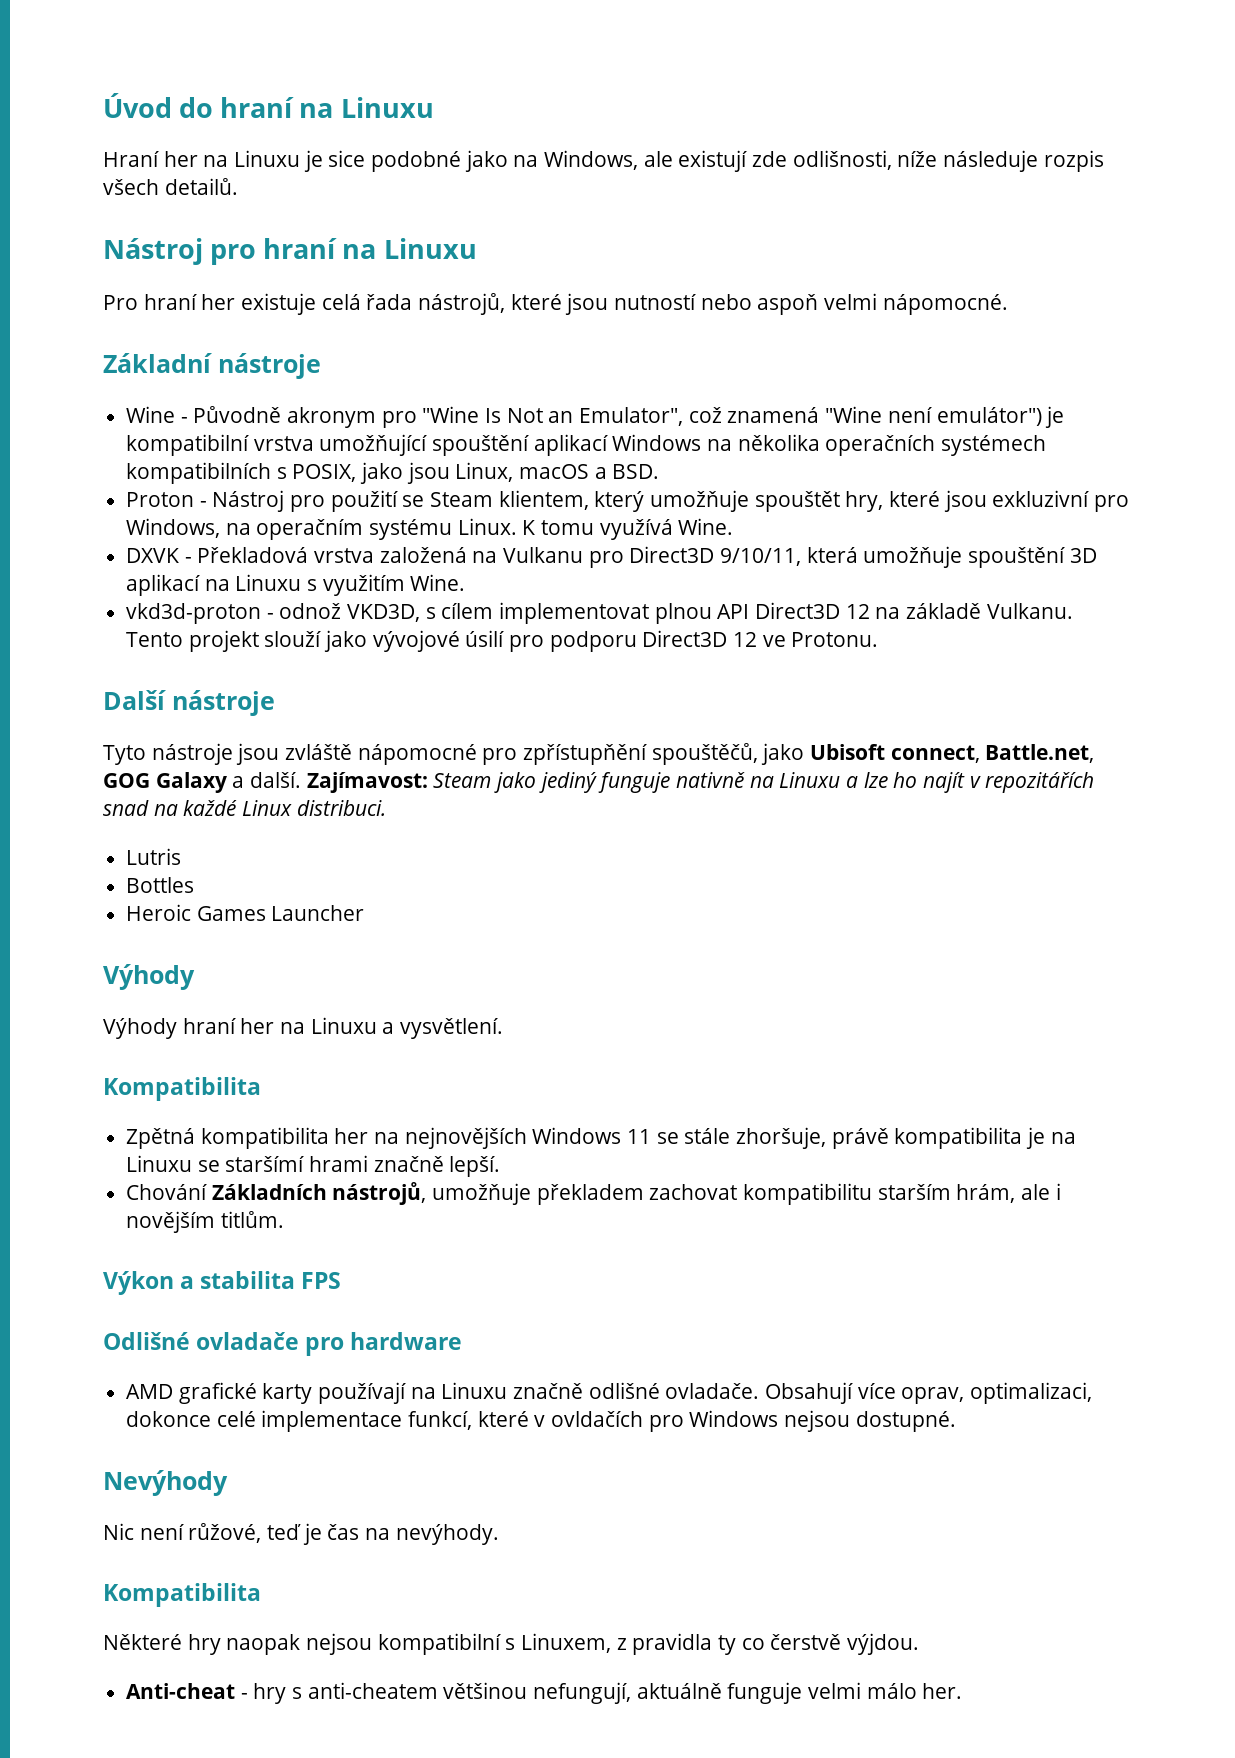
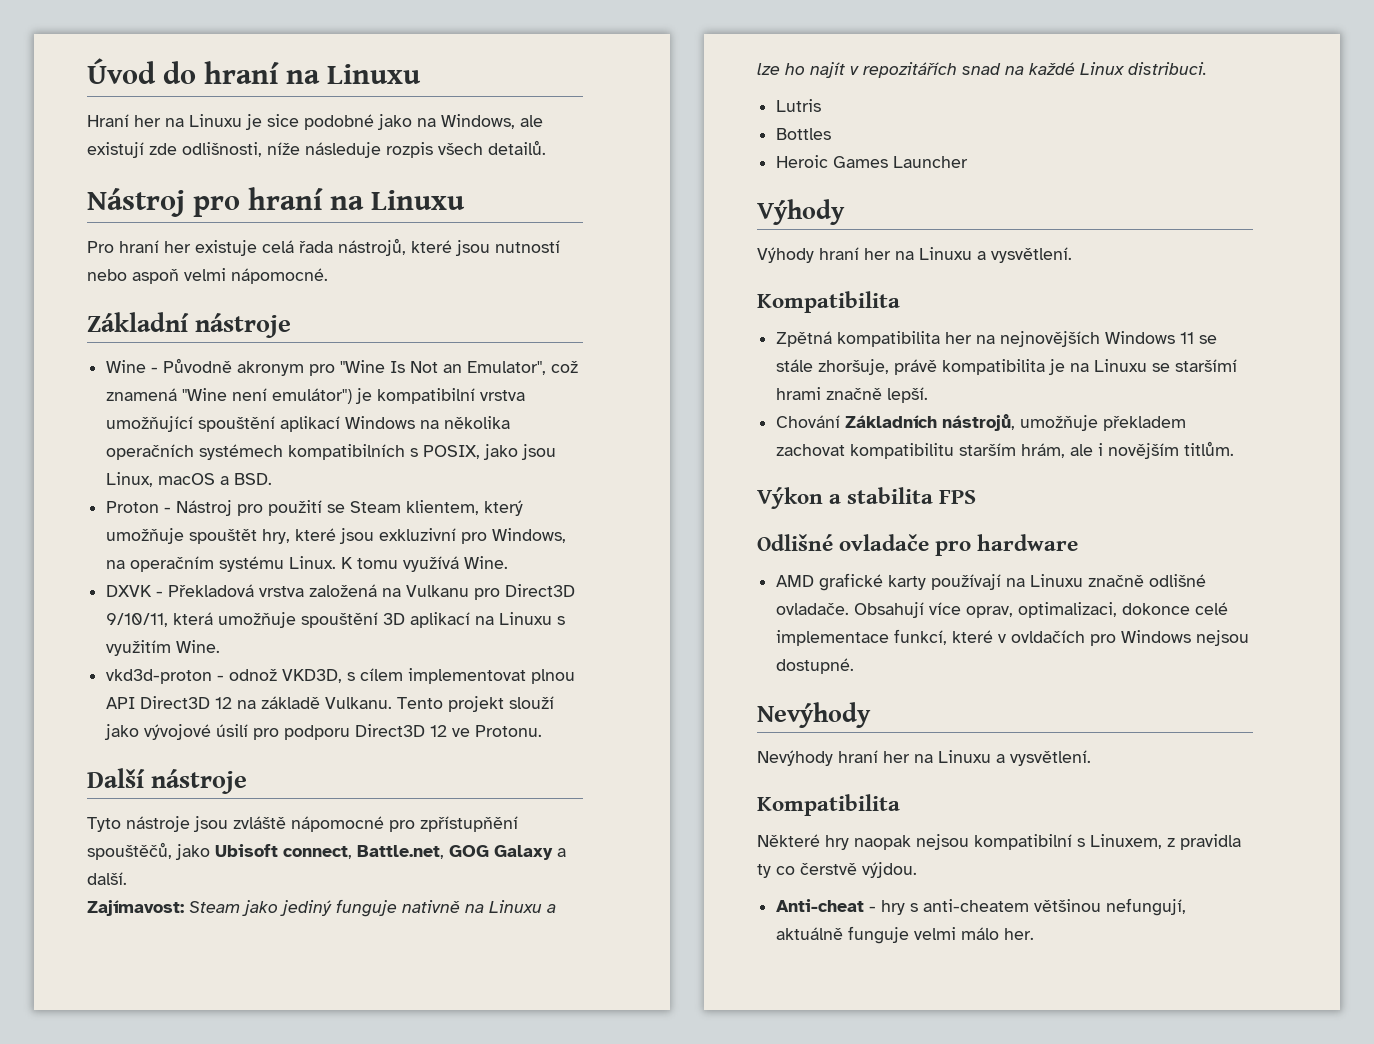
(302, 780) none -> (127, 878) //
[103,1523,499,1545] Nic není růžové, teď je čas na nevýhody. -> [757,750,1091,766] Nevýhody hraní her na Linuxu a vysvětlení.

